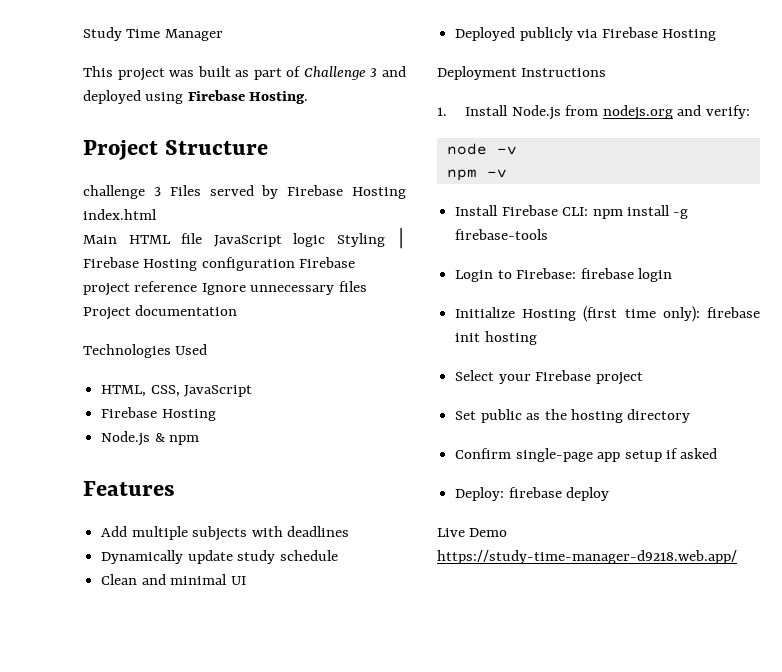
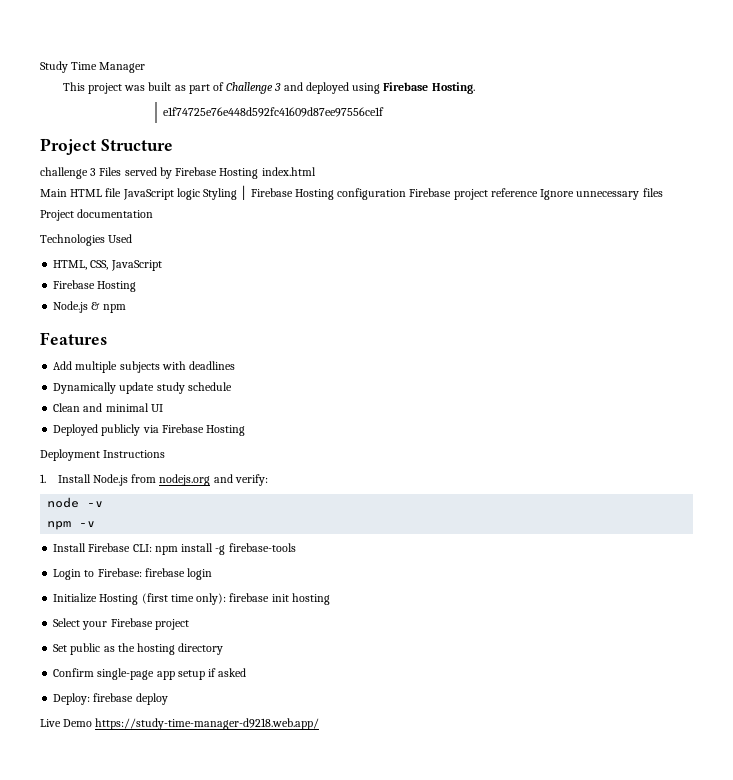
(309, 97) none -> [162,107,384,117] // e1f74725e76e448d592fc41609d87ee97556ce1f

